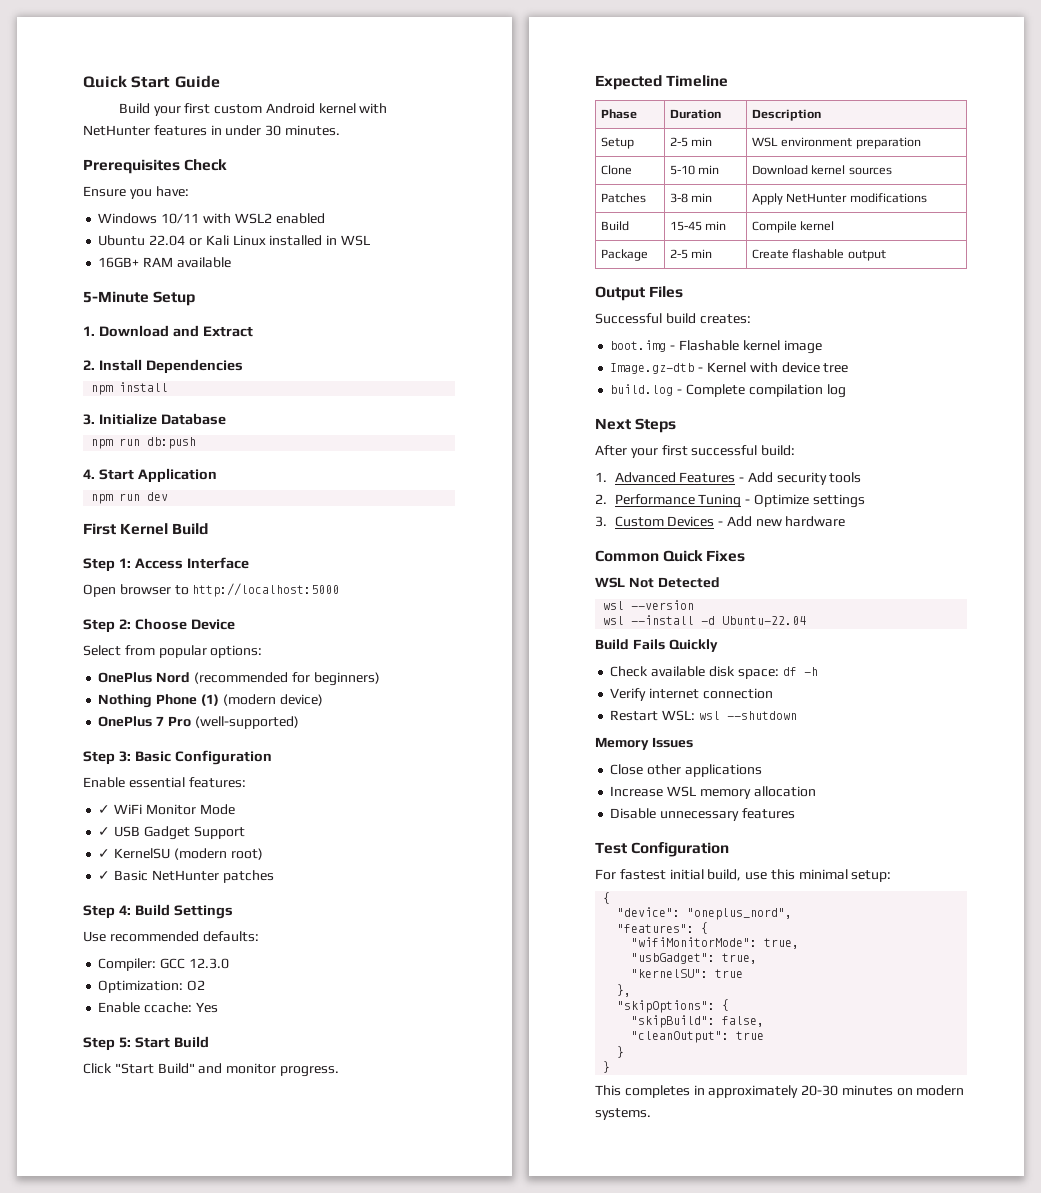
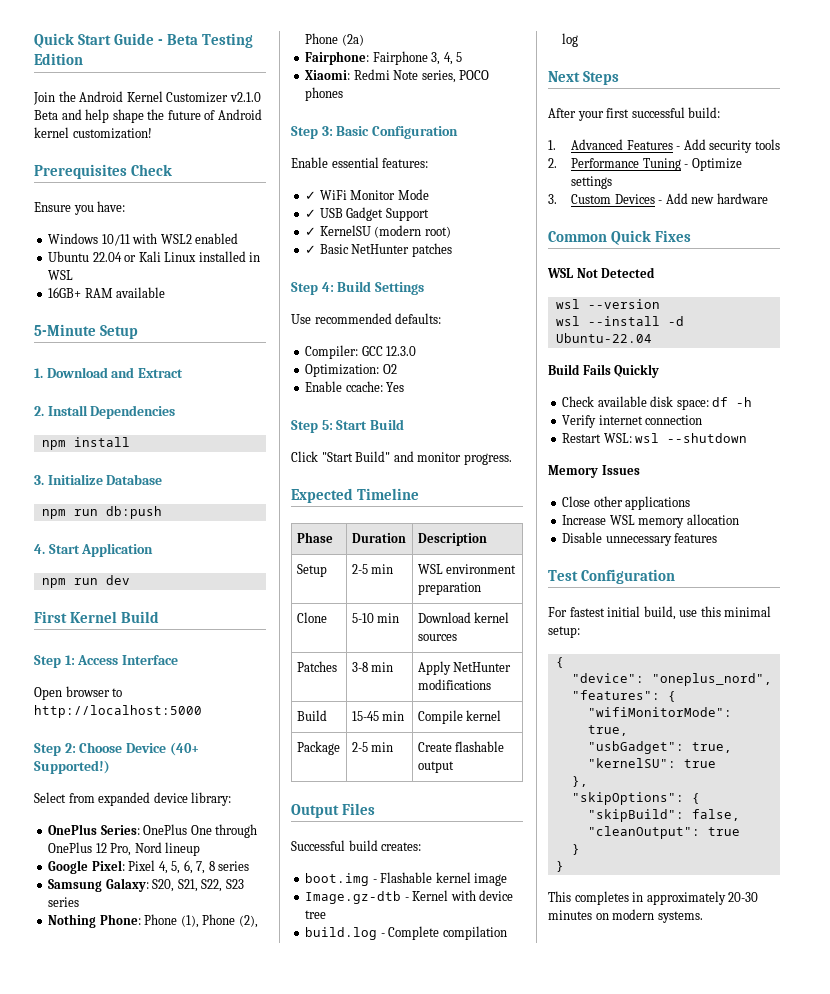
[118,103,388,116] [83,125,340,136] // Build your first custom Android kernel with NetHunter features in under 30 minutes. -> [158,33,254,48] [34,53,83,65] [33,91,261,105] [34,109,262,123] [34,127,152,139] - Beta Testing Edition // Join the Android Kernel Customizer v2.1.0 Beta and help shape the future of Android kernel customization!
(235, 624) none -> [169,742,199,756] [34,760,110,774] (40+ Supported!)
[158,645,263,658] [98,672,380,686] [98,694,323,708] [98,716,299,729] popular options: // OnePlus Nord (recommended for beginners) // Nothing Phone (1) (modern device) // OnePlus 7 Pro (well-supported) -> [98,792,232,806] [48,824,258,838] [48,842,201,856] [48,860,250,874] [48,878,244,892] [48,897,80,907] [48,914,258,928] [305,33,364,46] [305,51,463,65] [305,69,490,83] [305,87,344,101] expanded device library: // OnePlus Series: OnePlus One through OnePlus 12 Pro, Nord lineup // Google Pixel: Pixel 4, 5, 6, 7, 8 series // Samsung Galaxy: S20, S21, S22, S23 series // Nothing Phone: Phone (1), Phone (2), Phone (2a) // Fairphone: Fairphone 3, 4, 5 // Xiaomi: Redmi Note series, POCO phones

